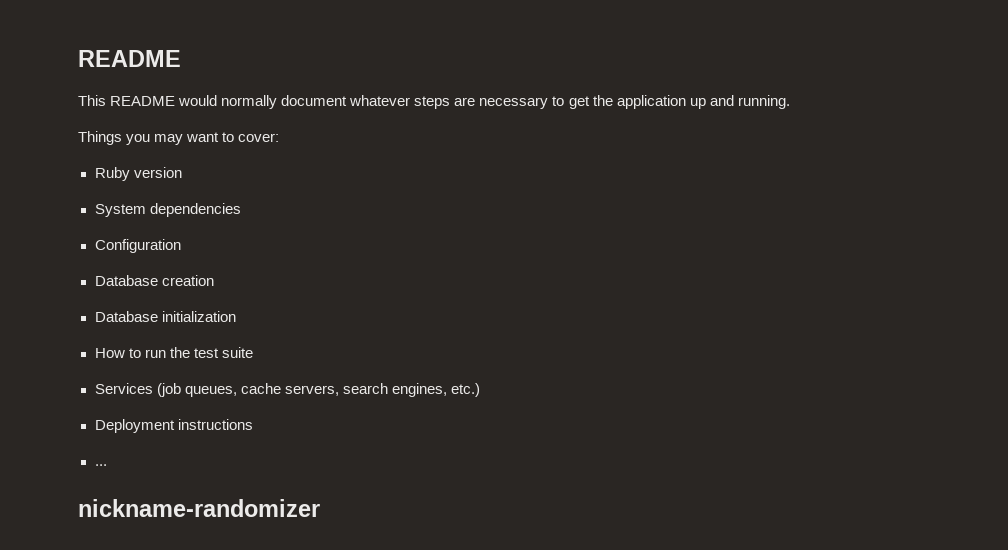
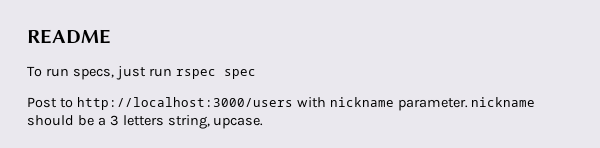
[78,95,790,109] [78,131,280,145] [94,167,182,181] [94,203,241,217] [94,239,181,253] [94,275,214,286] [94,311,236,322] [94,347,253,358] [94,383,480,397] [94,419,253,433] [94,464,107,466] [78,499,320,517] This README would normally document whatever steps are necessary to get the application up and running. // Things you may want to cover: // Ruby version // System dependencies // Configuration // Database creation // Database initialization // How to run the test suite // Services (job queues, cache servers, search engines, etc.) // Deployment instructions // ... // nickname-randomizer -> [27,66,256,80] [27,97,536,111] [27,115,264,129] To run specs, just run rspec spec // Post to http://localhost:3000/users with nickname parameter. nickname should be a 3 letters string, upcase.

